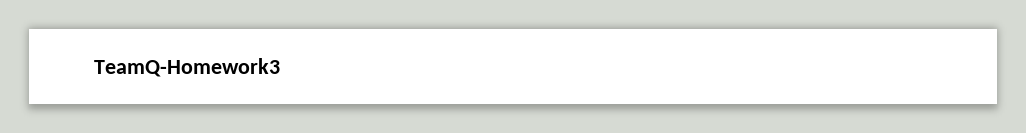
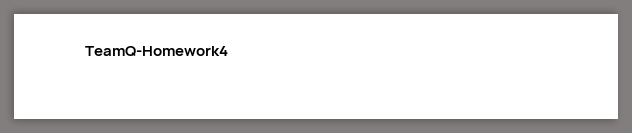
[94,58,280,77] TeamQ-Homework3 -> [85,46,228,57] TeamQ-Homework4

